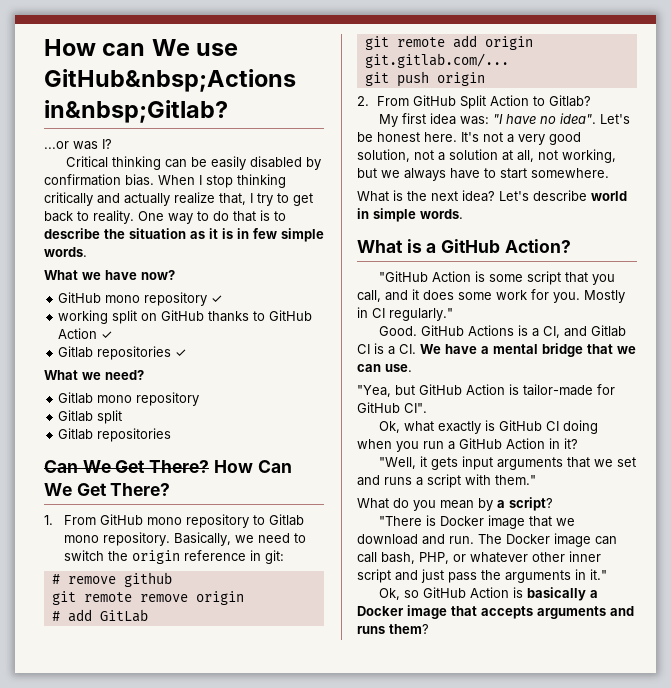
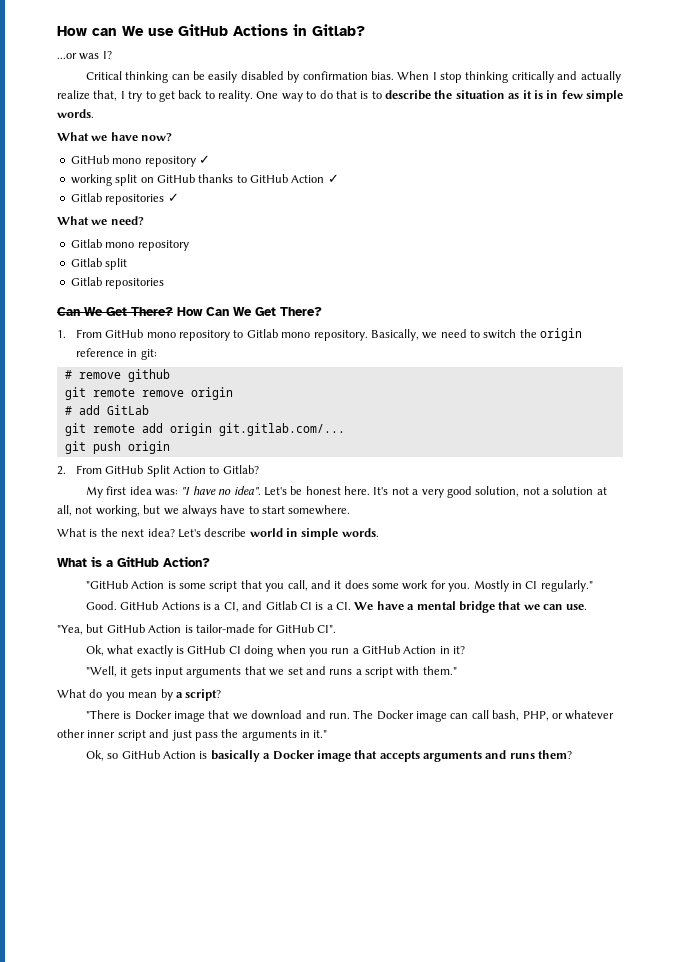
[44,69,296,92] [44,100,228,123] GitHub&nbsp;Actions in&nbsp;Gitlab? -> [178,24,365,36] GitHub Actions in Gitlab?

